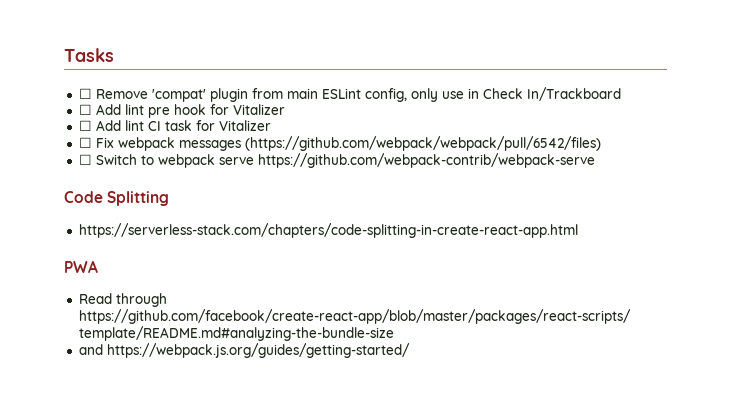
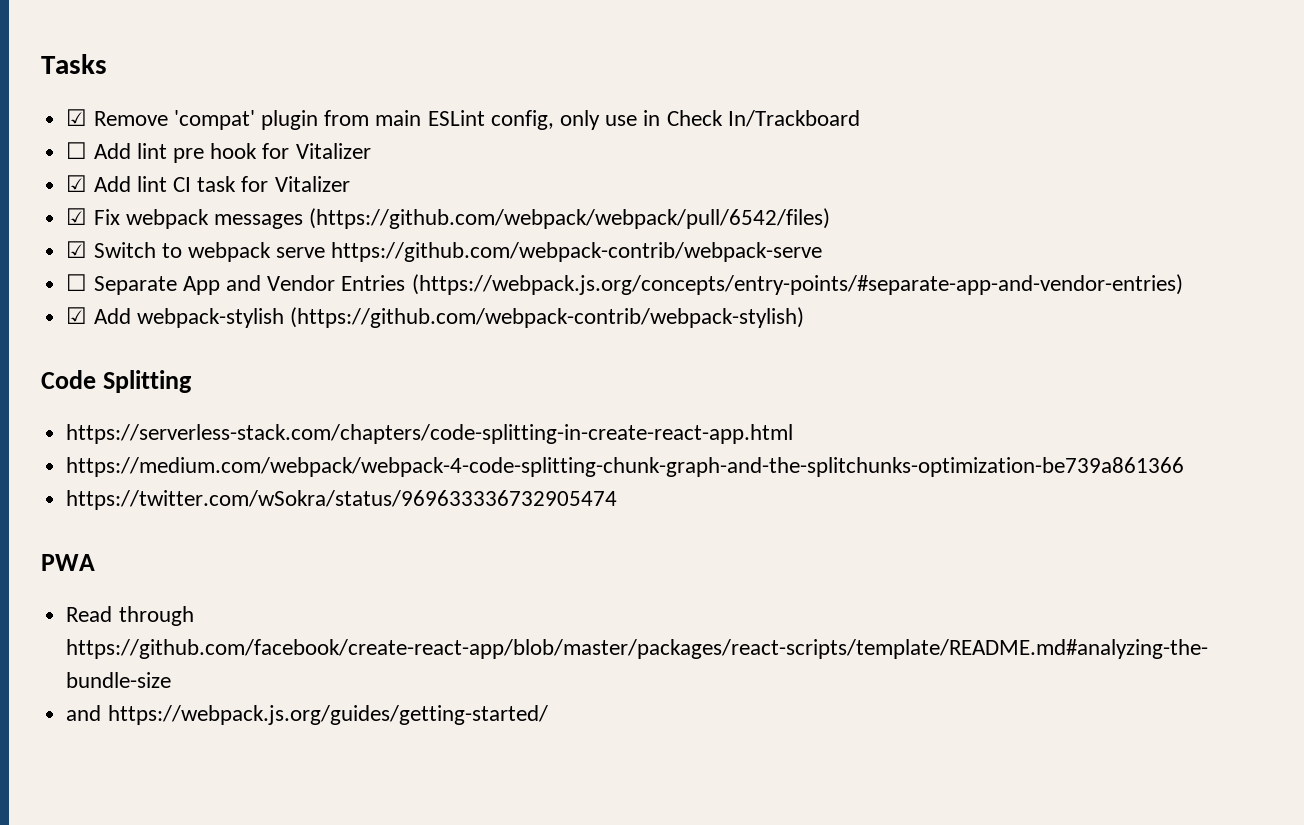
[78,88,92,99] ☐ -> [66,109,88,126] ☑
[78,120,92,131] ☐ -> [66,175,88,192] ☑
[78,137,92,148] ☐ -> [66,208,88,225] ☑
[78,154,92,165] ☐ -> [66,241,88,258] ☑
(595, 160) none -> [66,274,1183,295] [66,307,804,328] // ☐ Separate App and Vendor Entries (https://webpack.js.org/concepts/entry-points/#separate-app-and-vendor-entries) // ☑ Add webpack-stylish (https://github.com/webpack-contrib/webpack-stylish)
(578, 230) none -> [66,457,1185,477] [66,490,618,510] // https://medium.com/webpack/webpack-4-code-splitting-chunk-graph-and-the-splitchunks-optimization-be739a861366 // https://twitter.com/wSokra/status/969633336732905474

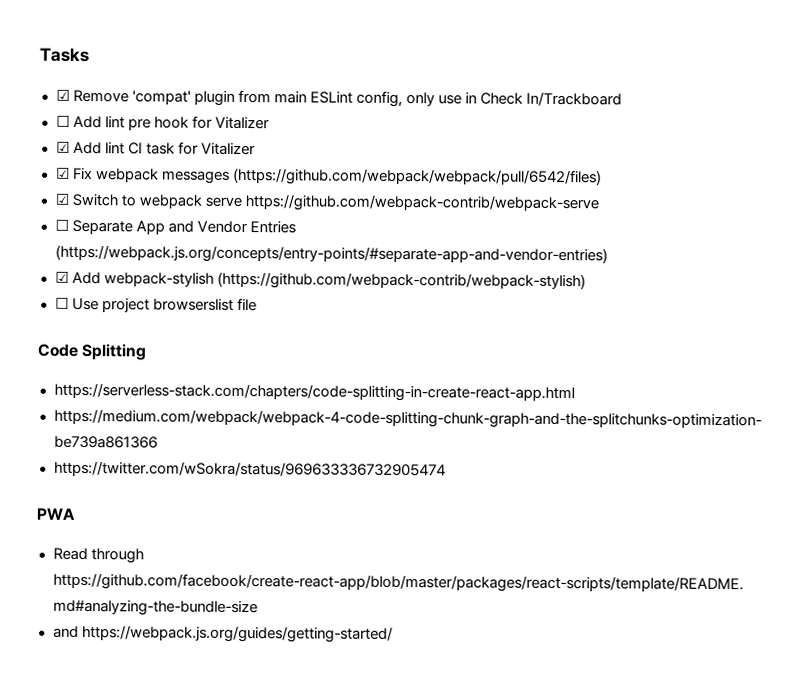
(804, 317) none -> [54,297,257,313] // ☐ Use project browserslist file

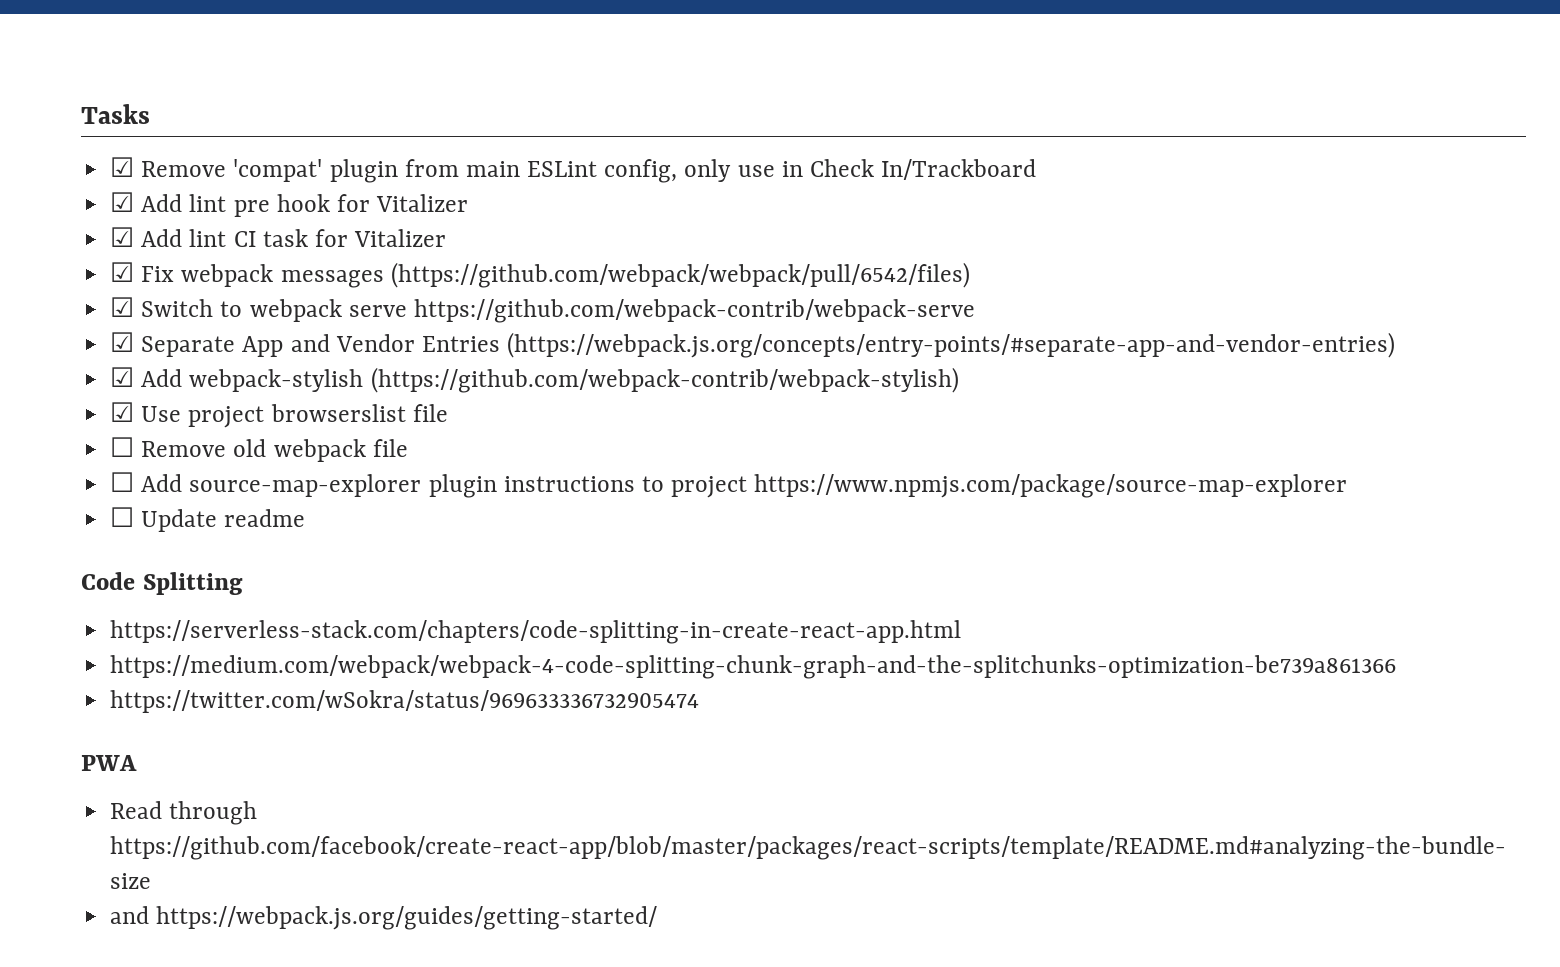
[55,115,70,127] ☐ -> [110,192,135,212] ☑
[54,219,69,231] ☐ -> [110,332,135,352] ☑
[54,297,69,309] ☐ -> [110,402,135,422] ☑
(257, 304) none -> [110,437,408,462] [110,472,1348,498] [110,507,306,532] // ☐ Remove old webpack file // ☐ Add source-map-explorer plugin instructions to project https://www.npmjs.com/package/source-map-explorer // ☐ Update readme

